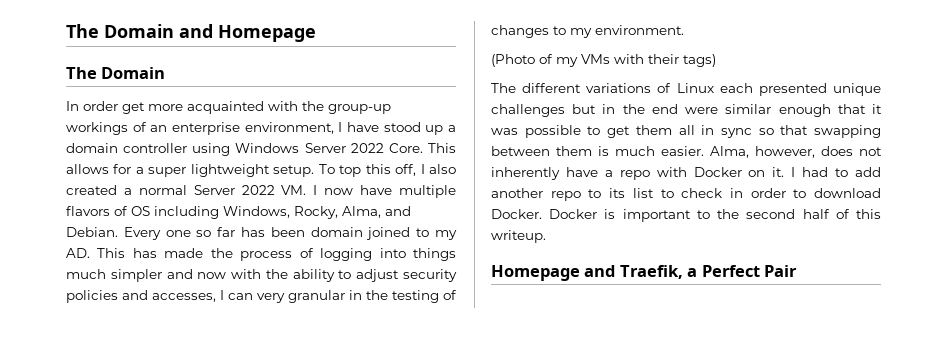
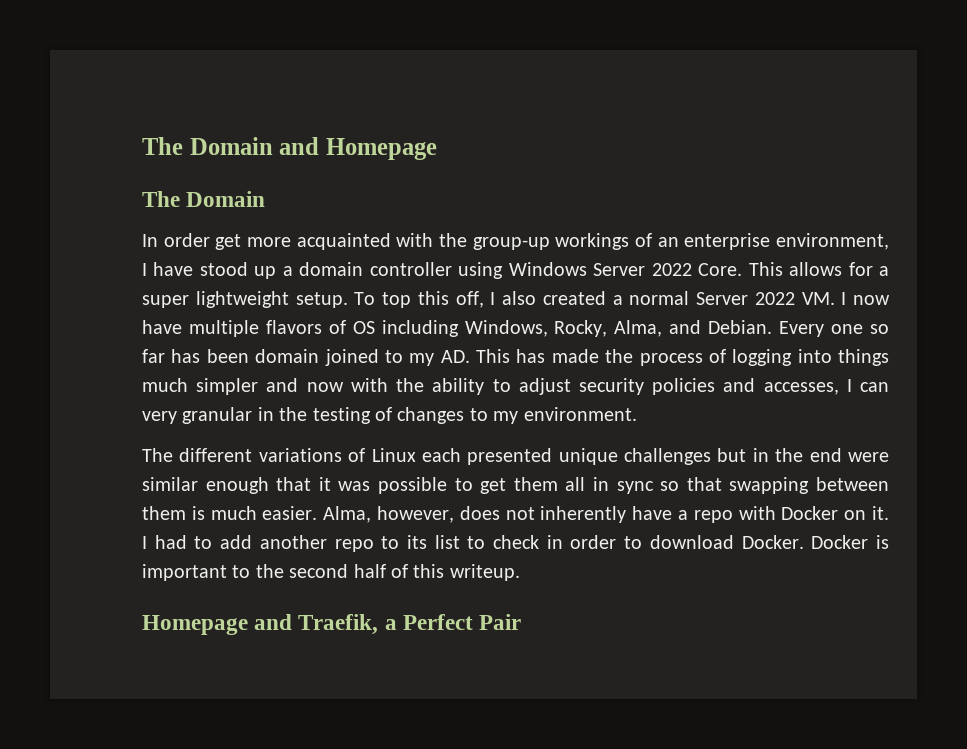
[491,54,716,67] // (Photo of my VMs with their tags) -> (637, 414) none

